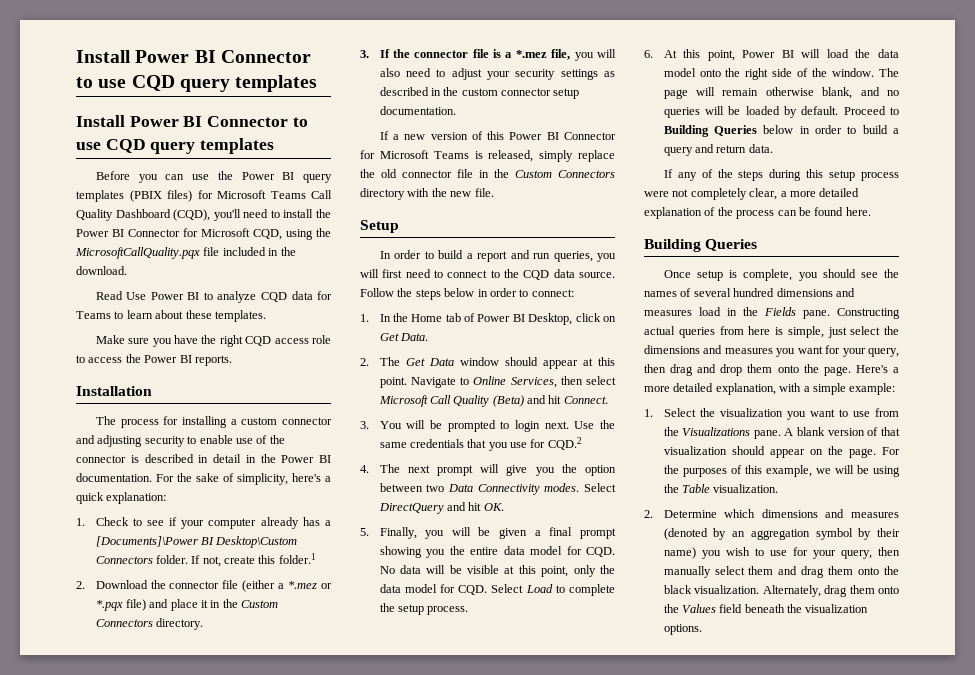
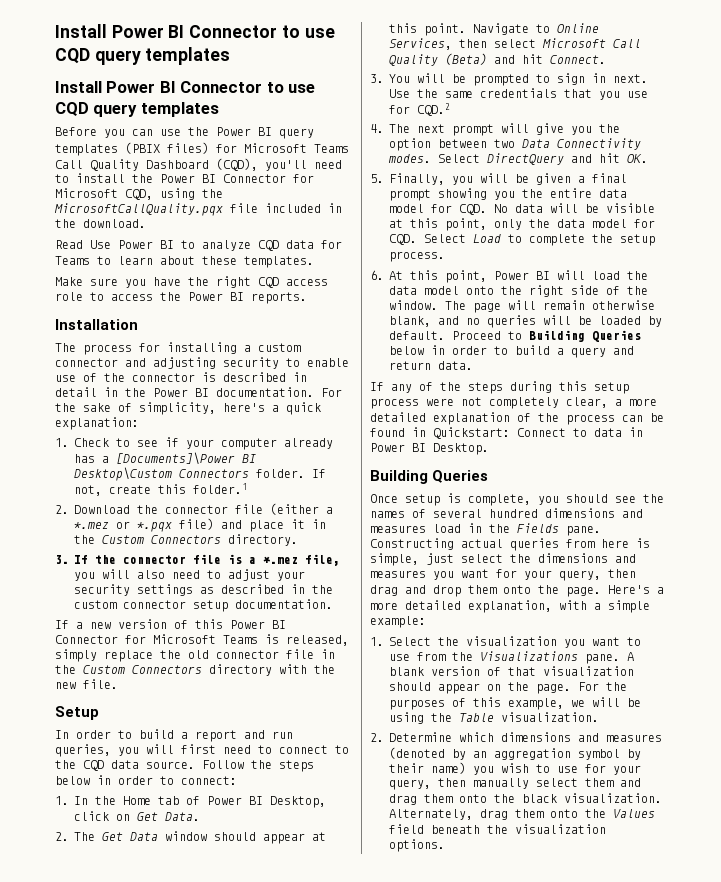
[514,420,540,432] login -> [557,73,606,85] sign in
[845,207,871,216] here. -> [412,427,643,439] [370,443,489,455] in Quickstart: Connect to data in Power BI Desktop.

